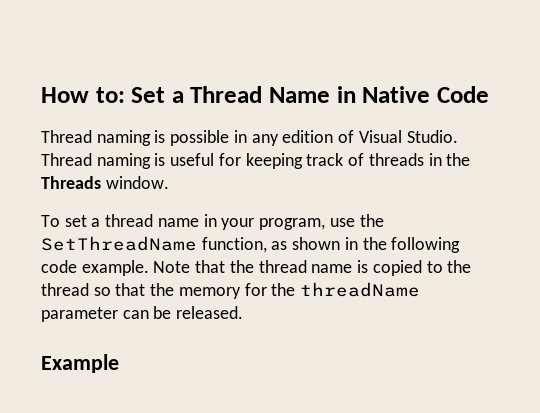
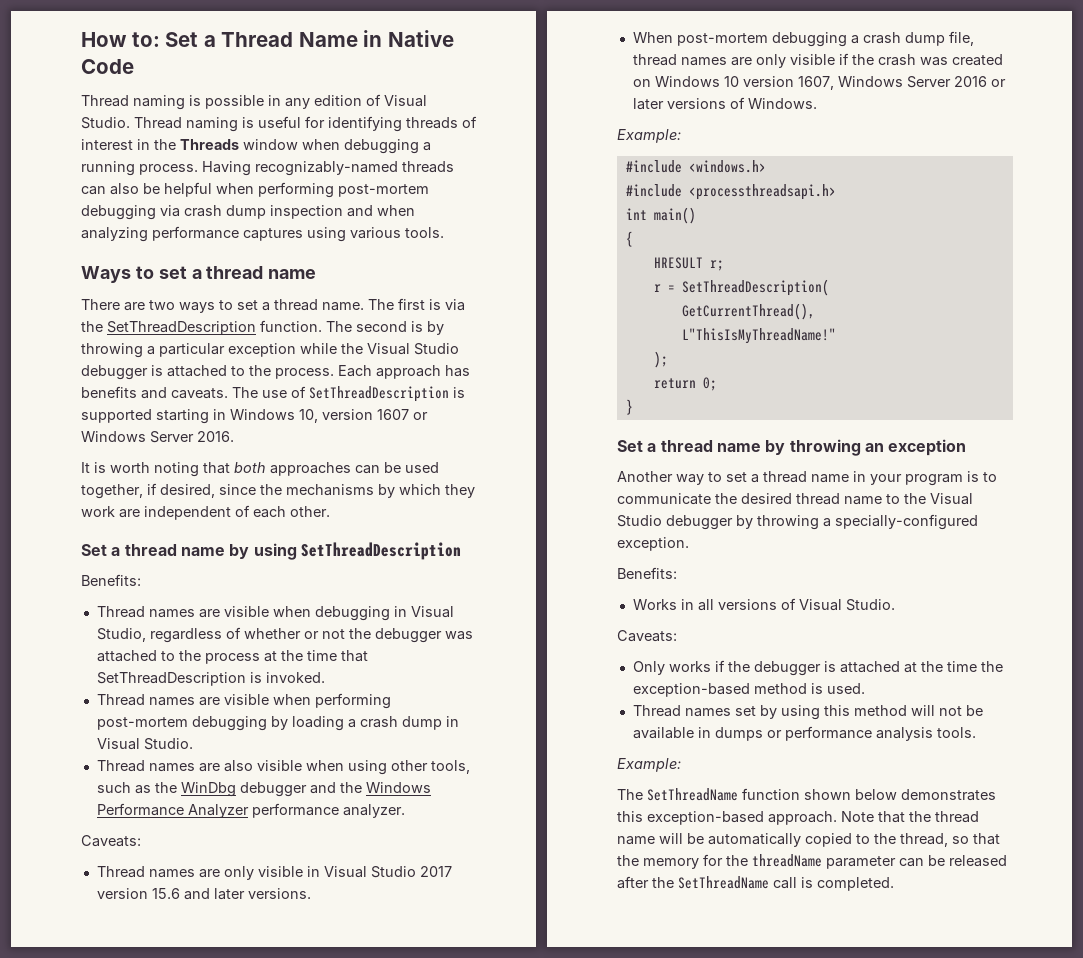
[245,153,471,169] [41,176,169,189] [41,215,60,227] keeping track of threads in the Threads window. // To -> [328,116,477,132] [81,139,431,154] [81,161,454,176] [81,182,429,198] [81,205,415,220] [81,226,444,242] [81,266,317,283] [81,298,465,313] [81,320,444,335] [81,343,459,358] [81,365,470,380] [81,386,465,402] [81,409,428,424] [81,431,234,443] [81,462,439,477] [81,483,475,499] [81,505,330,520] [81,542,461,560] [81,574,141,586] [96,606,454,621] [96,627,473,643] [96,650,368,664] [96,672,325,686] [96,693,391,709] [96,716,459,731] [96,738,193,750] [96,760,470,775] [96,782,431,797] [96,803,405,818] [81,835,141,847] [96,866,452,880] [96,888,311,900] [632,31,974,47] [632,53,1003,68] [632,76,1006,90] [632,97,817,110] [617,129,681,143] [625,160,766,173] [625,184,836,200] [625,207,696,224] [625,231,633,247] [653,257,724,271] [653,279,829,296] [681,303,815,320] [681,328,836,344] [653,351,668,368] [653,377,717,391] [625,399,633,415] [617,439,967,456] [617,471,722,485] identifying threads of interest in the Threads window when debugging a running process. Having recognizably-named threads can also be helpful when performing post-mortem debugging via crash dump inspection and when analyzing performance captures using various tools. // Ways to set a thread name // There are two ways to set a thread name. The first is via the SetThreadDescription function. The second is by throwing a particular exception while the Visual Studio debugger is attached to the process. Each approach has benefits and caveats. The use of SetThreadDescription is supported starting in Windows 10, version 1607 or Windows Server 2016. // It is worth noting that both approaches can be used together, if desired, since the mechanisms by which they work are independent of each other. // Set a thread name by using SetThreadDescription // Benefits: // Thread names are visible when debugging in Visual Studio, regardless of whether or not the debugger was attached to the process at the time that SetThreadDescription is invoked. // Thread names are visible when performing post-mortem debugging by loading a crash dump in Visual Studio. // Thread names are also visible when using other tools, such as the WinDbg debugger and the Windows Performance Analyzer performance analyzer. // Caveats: // Thread names are only visible in Visual Studio 2017 version 15.6 and later versions. // When post-mortem debugging a crash dump file, thread names are only visible if the crash was created on Windows 10 version 1607, Windows Server 2016 or later versions of Windows. // Example: // #include <windows.h> // #include <processthreadsapi.h> // int main() // { // HRESULT r; // r = SetThreadDescription( // GetCurrentThread(), // L"ThisIsMyThreadName!" // ); // return 0; // } // Set a thread name by throwing an exception // Another way to
[259,214,384,230] [41,236,461,253] [41,260,149,276] program, use the SetThreadName function, as shown in the following code example. -> [905,471,997,486] [617,493,973,505] [617,514,978,530] [617,537,689,551] [617,567,677,579] [632,598,895,611] [617,630,677,642] [632,660,1003,676] [632,683,865,697] [632,705,983,720] [632,726,976,741] [617,758,681,772] [617,788,996,801] [617,811,837,825] program is to communicate the desired thread name to the Visual Studio debugger by throwing a specially-configured exception. // Benefits: // Works in all versions of Visual Studio. // Caveats: // Only works if the debugger is attached at the time the exception-based method is used. // Thread names set by using this method will not be available in dumps or performance analysis tools. // Example: // The SetThreadName function shown below demonstrates this exception-based approach.
[357,260,369,273] is -> [659,833,801,847] will be automatically
[41,283,89,296] thread -> [900,833,948,847] thread,
[176,306,244,319] [41,354,119,373] released. // Example -> [949,855,1007,867] [617,876,894,891] released after the SetThreadName call is completed.

